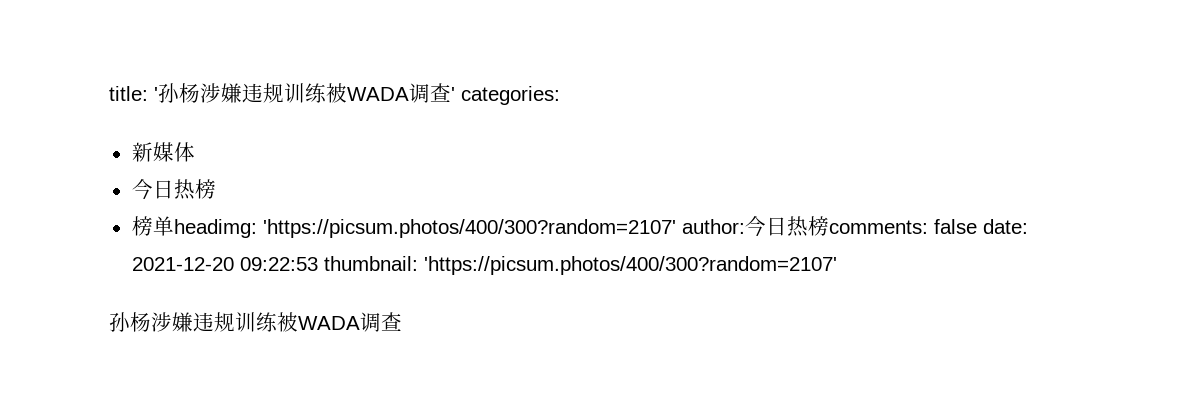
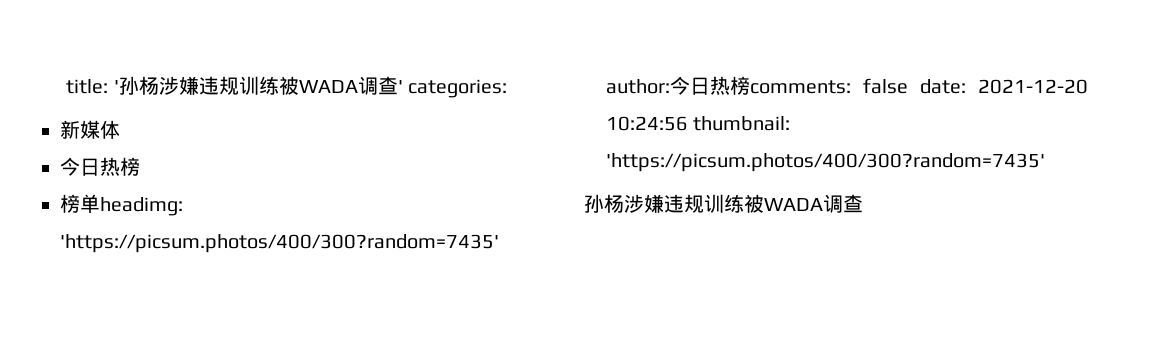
[262,219,676,238] 'https://picsum.photos/400/300?random=2107' -> [60,234,499,253] 'https://picsum.photos/400/300?random=7435'
[239,256,837,275] 09:22:53 thumbnail: 'https://picsum.photos/400/300?random=2107' -> [606,116,791,131] [606,153,1045,172] 10:24:56 thumbnail: 'https://picsum.photos/400/300?random=7435'

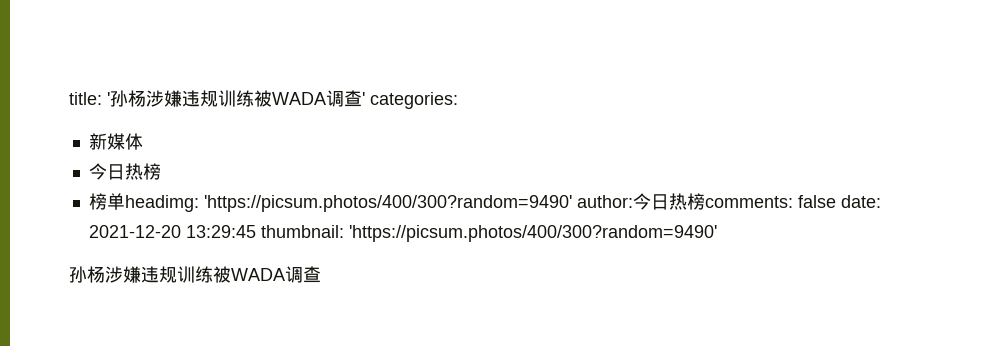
[60,234,499,253] 'https://picsum.photos/400/300?random=7435' -> [203,195,572,212] 'https://picsum.photos/400/300?random=9490'
[606,116,791,131] [606,153,1045,172] 10:24:56 thumbnail: 'https://picsum.photos/400/300?random=7435' -> [185,225,717,242] 13:29:45 thumbnail: 'https://picsum.photos/400/300?random=9490'

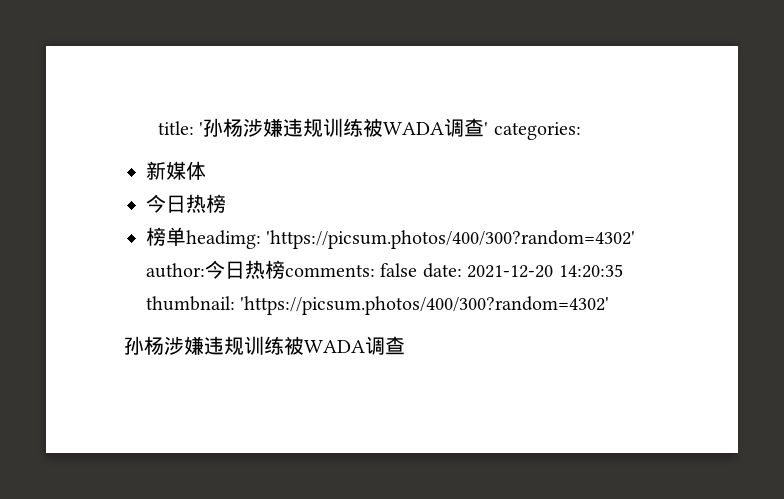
[203,195,572,212] 'https://picsum.photos/400/300?random=9490' -> [266,230,636,249] 'https://picsum.photos/400/300?random=4302'
[185,225,717,242] 13:29:45 thumbnail: 'https://picsum.photos/400/300?random=9490' -> [558,264,623,278] [146,296,610,315] 14:20:35 thumbnail: 'https://picsum.photos/400/300?random=4302'

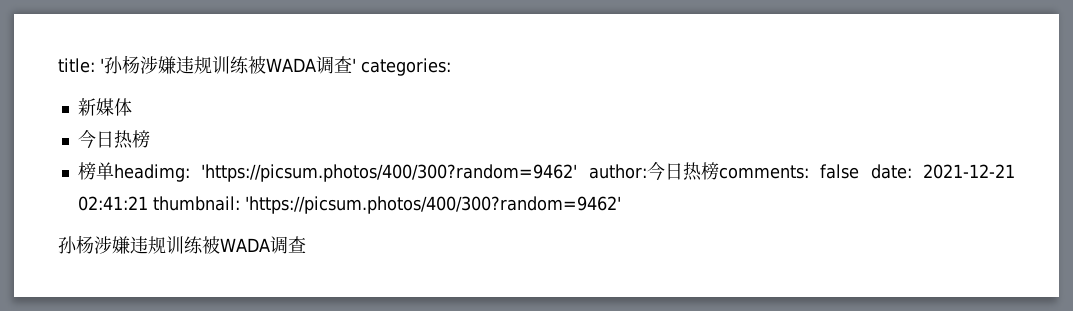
[266,230,636,249] 'https://picsum.photos/400/300?random=4302' -> [201,164,578,182] 'https://picsum.photos/400/300?random=9462'
[467,264,623,278] [146,296,610,315] 2021-12-20 14:20:35 thumbnail: 'https://picsum.photos/400/300?random=4302' -> [923,164,1016,179] [77,196,621,214] 2021-12-21 02:41:21 thumbnail: 'https://picsum.photos/400/300?random=9462'

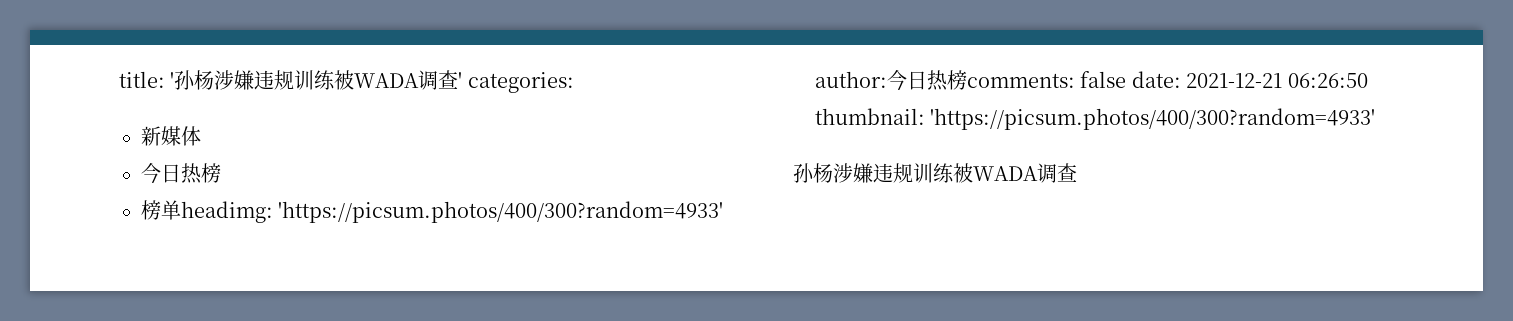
[201,164,578,182] 'https://picsum.photos/400/300?random=9462' -> [278,201,724,223] 'https://picsum.photos/400/300?random=4933'
[77,196,621,214] 02:41:21 thumbnail: 'https://picsum.photos/400/300?random=9462' -> [1287,73,1368,88] [815,108,1376,130] 06:26:50 thumbnail: 'https://picsum.photos/400/300?random=4933'

